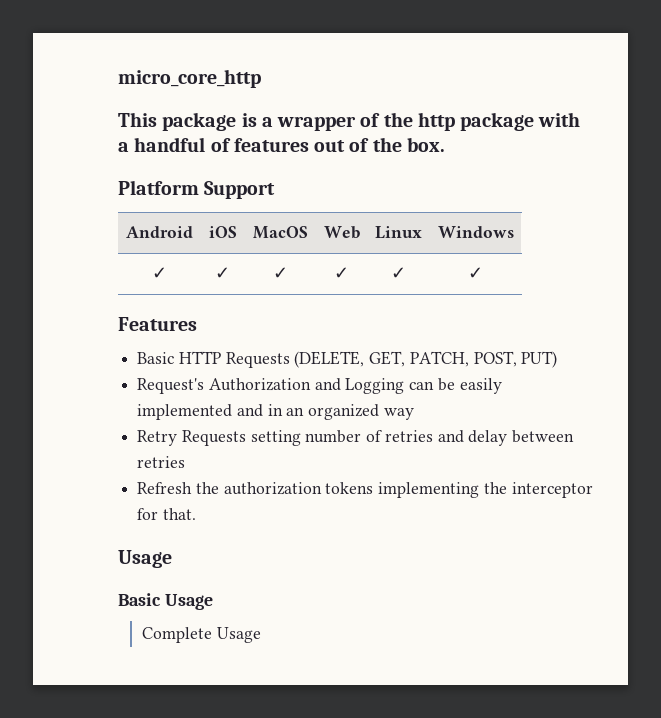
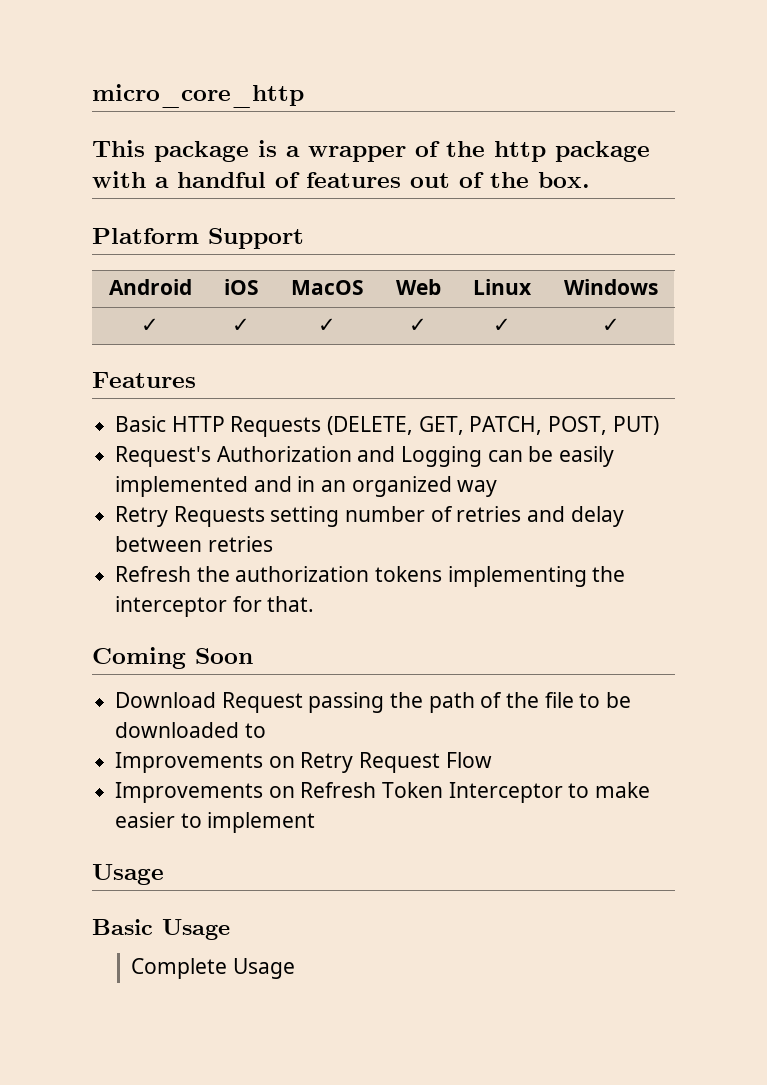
(196, 514) none -> [92,647,253,669] [115,692,632,713] [115,722,266,738] [115,752,492,773] [115,782,651,803] [115,812,316,833] // Coming Soon // Download Request passing the path of the file to be downloaded to // Improvements on Retry Request Flow // Improvements on Refresh Token Interceptor to make easier to implement

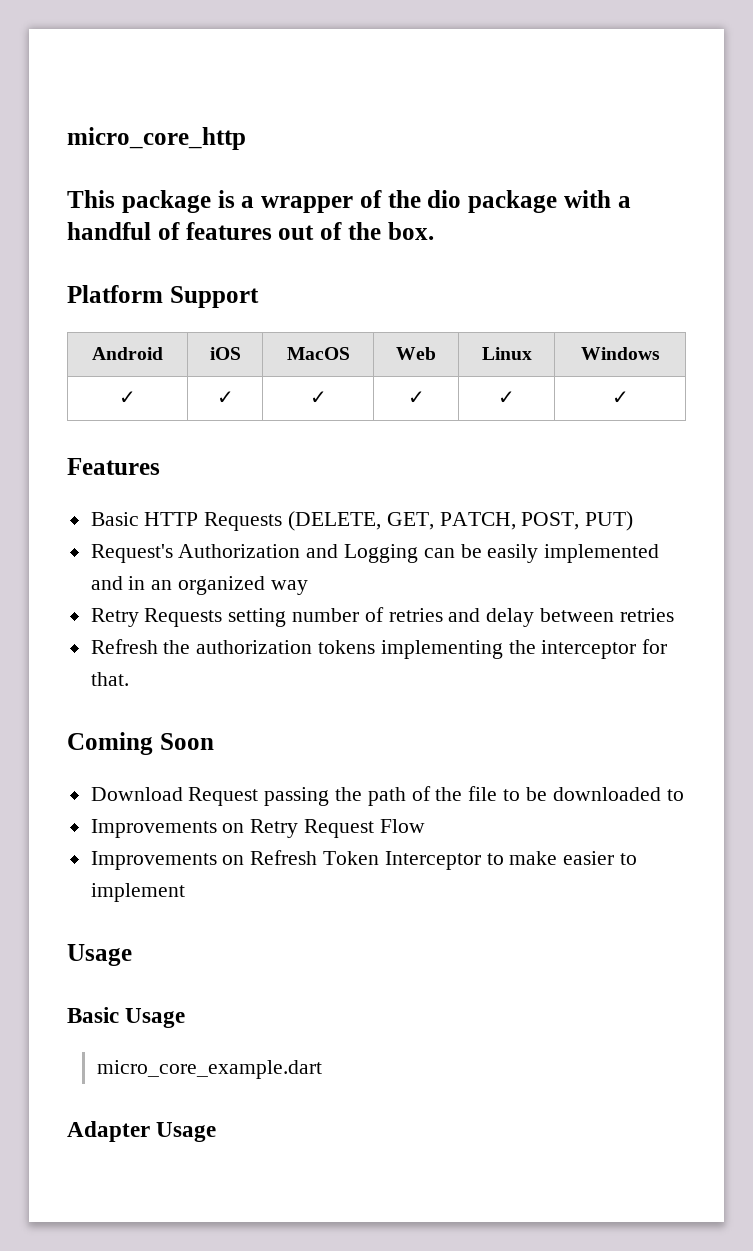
[494,141,546,162] http -> [427,190,462,208] dio
[131,958,228,979] Complete -> [97,1060,323,1079] [67,1121,150,1142] micro_core_example.dart // Adapter

